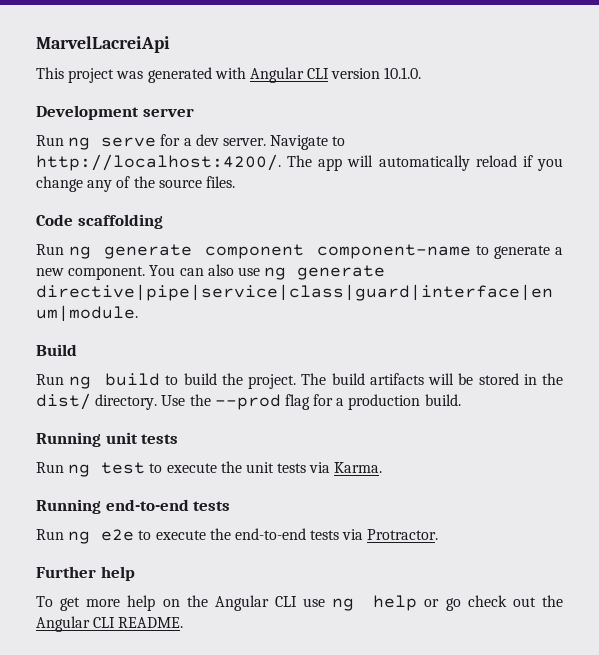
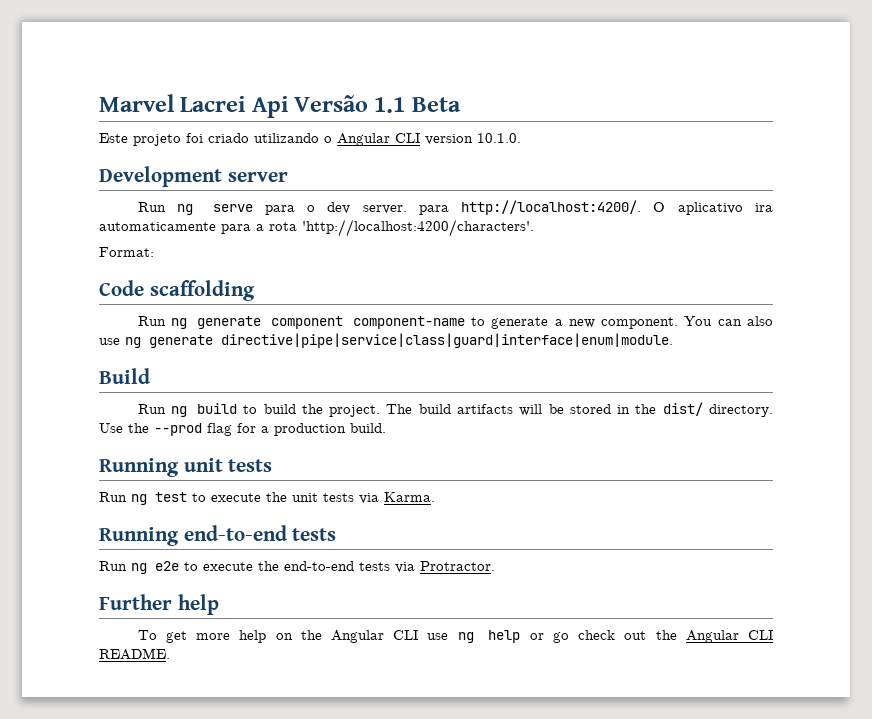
[36,36,170,53] [36,67,246,83] MarvelLacreiApi // This project was generated with -> [99,94,461,118] [99,133,332,146] Marvel Lacrei Api Versão 1.1 Beta // Este projeto foi criado utilizando o
[160,134,346,150] [36,154,564,171] [36,176,235,192] for a dev server. Navigate to http://localhost:4200/. The app will automatically reload if you change any of the source files. -> [264,200,774,215] [99,219,534,237] [99,247,154,257] para o dev server. para http://localhost:4200/. O aplicativo ira automaticamente para a rota 'http://localhost:4200/characters'. // Format:

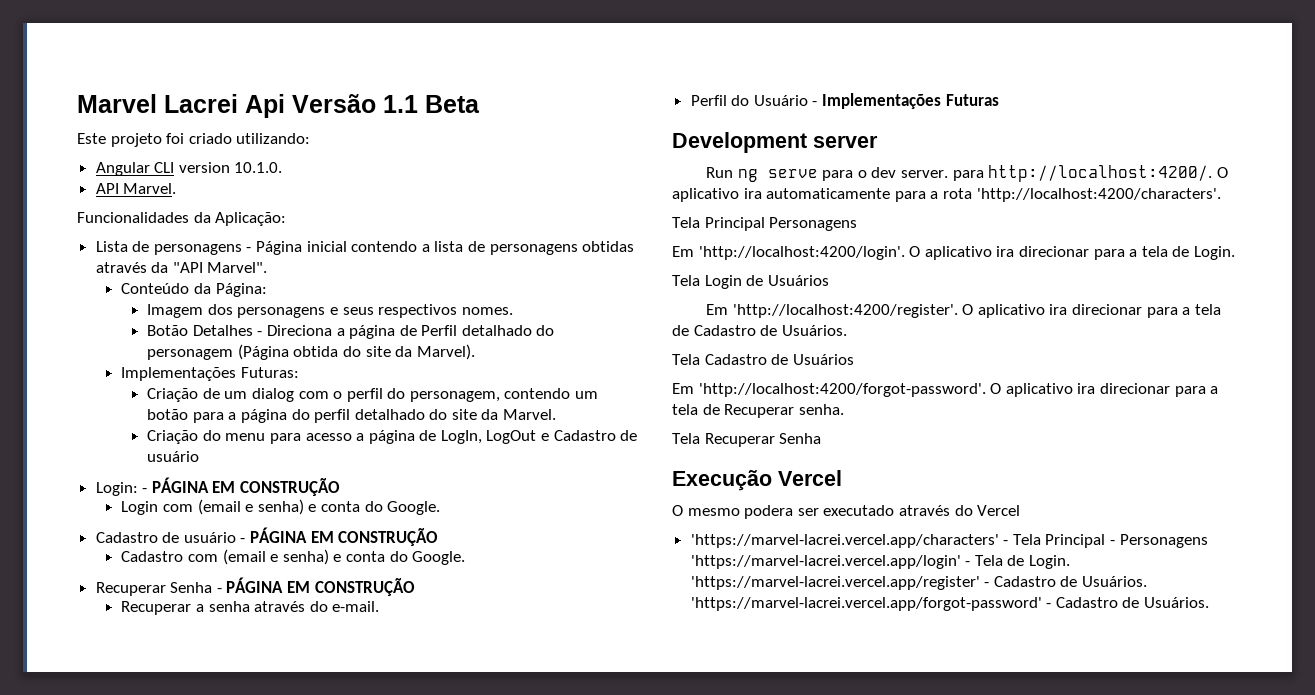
[254,133,332,143] utilizando o -> [236,133,311,144] utilizando: //
(521, 138) none -> [95,183,177,194] [77,212,287,226] [95,241,635,255] [95,262,268,273] [121,283,267,297] [147,304,513,318] [147,325,555,339] [147,344,475,360] [121,367,300,381] [147,388,599,402] [147,409,557,423] [147,430,638,444] [147,451,200,462] [95,477,341,496] [121,499,441,515] [95,527,439,546] [121,549,466,565] [95,577,415,596] [121,601,380,615] [690,93,999,109] // API Marvel. // Funcionalidades da Aplicação: // Lista de personagens - Página inicial contendo a lista de personagens obtidas através da "API Marvel". // Conteúdo da Página: // Imagem dos personagens e seus respectivos nomes. // Botão Detalhes - Direciona a página de Perfil detalhado do personagem (Página obtida do site da Marvel). // Implementações Futuras: // Criação de um dialog com o perfil do personagem, contendo um botão para a página do perfil detalhado do site da Marvel. // Criação do menu para acesso a página de LogIn, LogOut e Cadastro de usuário // Login: - PÁGINA EM CONSTRUÇÃO // Login com (email e senha) e conta do Google. // Cadastro de usuário - PÁGINA EM CONSTRUÇÃO // Cadastro com (email e senha) e conta do Google. // Recuperar Senha - PÁGINA EM CONSTRUÇÃO // Recuperar a senha através do e-mail. // Perfil do Usuário - Implementações Futuras
[99,247,154,257] [99,280,255,301] [137,316,773,329] [99,333,673,348] [99,368,150,384] [137,402,774,417] [99,423,386,436] [99,458,273,477] [99,492,435,505] [99,525,337,546] [99,561,495,574] [99,594,219,615] [137,630,773,643] [99,648,170,660] Format: // Code scaffolding // Run ng generate component component-name to generate a new component. You can also use ng generate directive|pipe|service|class|guard|interface|enum|module. // Build // Run ng build to build the project. The build artifacts will be stored in the dist/ directory. Use the --prod flag for a production build. // Running unit tests // Run ng test to execute the unit tests via Karma. // Running end-to-end tests // Run ng e2e to execute the end-to-end tests via Protractor. // Further help // To get more help on the Angular CLI use ng help or go check out the Angular CLI README. -> [672,217,858,231] [672,246,1235,260] [672,275,829,289] [706,304,1221,318] [672,325,847,336] [672,354,854,365] [672,383,1219,397] [672,404,844,418] [672,433,822,447] [672,470,842,491] [672,505,1021,519] [690,534,1208,548] [690,555,1071,569] [690,576,1148,590] [690,597,1210,611] Tela Principal Personagens // Em 'http://localhost:4200/login'. O aplicativo ira direcionar para a tela de Login. // Tela Login de Usuários // Em 'http://localhost:4200/register'. O aplicativo ira direcionar para a tela de Cadastro de Usuários. // Tela Cadastro de Usuários // Em 'http://localhost:4200/forgot-password'. O aplicativo ira direcionar para a tela de Recuperar senha. // Tela Recuperar Senha // Execução Vercel // O mesmo podera ser executado através do Vercel // 'https://marvel-lacrei.vercel.app/characters' - Tela Principal - Personagens 'https://marvel-lacrei.vercel.app/login' - Tela de Login. 'https://marvel-lacrei.vercel.app/register' - Cadastro de Usuários. 'https://marvel-lacrei.vercel.app/forgot-password' - Cadastro de Usuários.

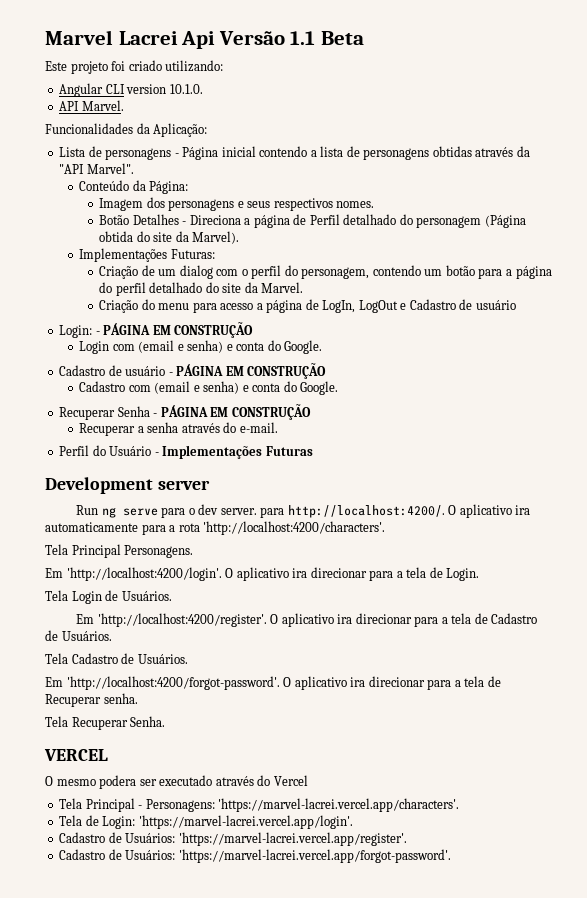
[769,217,858,231] Personagens -> [124,545,194,558] Personagens.
[767,275,829,286] Usuários -> [121,591,172,601] Usuários.
[792,354,854,365] Usuários -> [137,654,188,664] Usuários.
[779,433,822,444] [672,470,842,491] Senha // Execução Vercel -> [130,716,166,727] [44,749,108,761] Senha. // VERCEL
[690,534,1009,548] 'https://marvel-lacrei.vercel.app/characters' - -> (308, 780) none
[1119,534,1208,548] [690,555,1071,569] [690,576,1148,590] [690,597,1210,611] Personagens 'https://marvel-lacrei.vercel.app/login' - Tela de Login. 'https://marvel-lacrei.vercel.app/register' - Cadastro de Usuários. 'https://marvel-lacrei.vercel.app/forgot-password' - Cadastro de Usuários. -> [145,798,460,812] [59,815,353,829] [59,832,407,846] [59,849,451,863] Personagens: 'https://marvel-lacrei.vercel.app/characters'. // Tela de Login: 'https://marvel-lacrei.vercel.app/login'. // Cadastro de Usuários: 'https://marvel-lacrei.vercel.app/register'. // Cadastro de Usuários: 'https://marvel-lacrei.vercel.app/forgot-password'.

